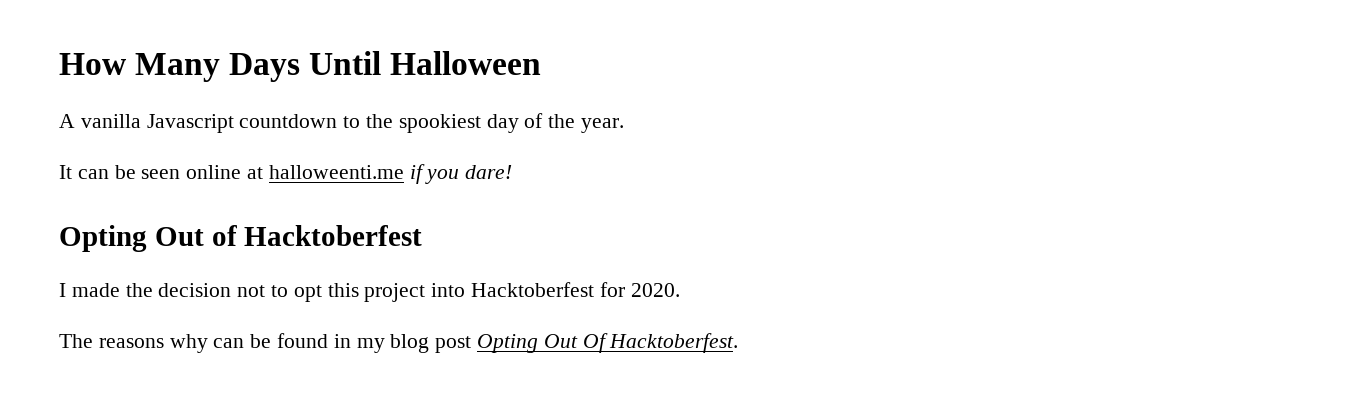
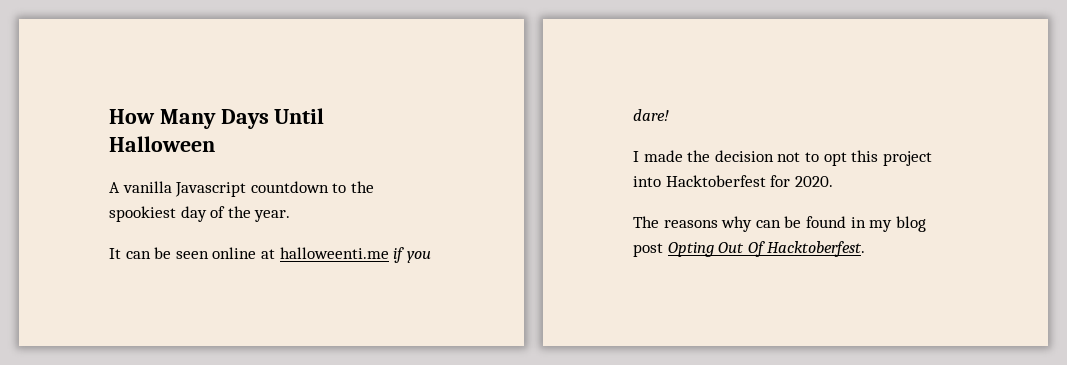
[59,225,423,252] // Opting Out of Hacktoberfest -> (669, 115) none

